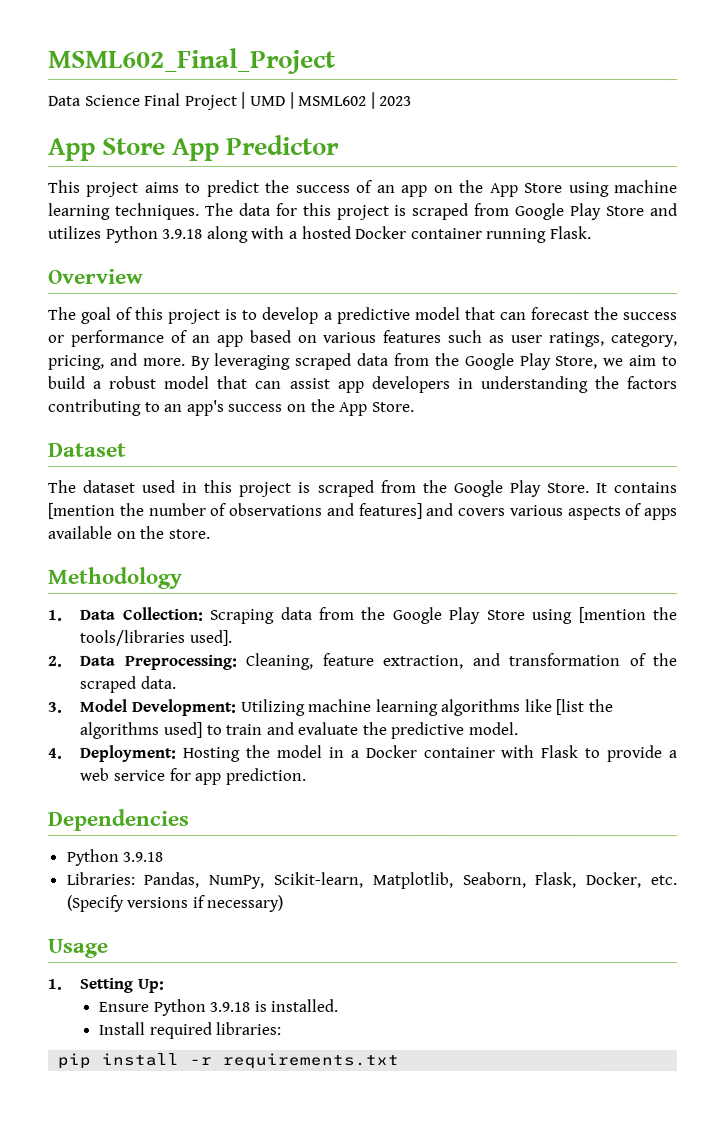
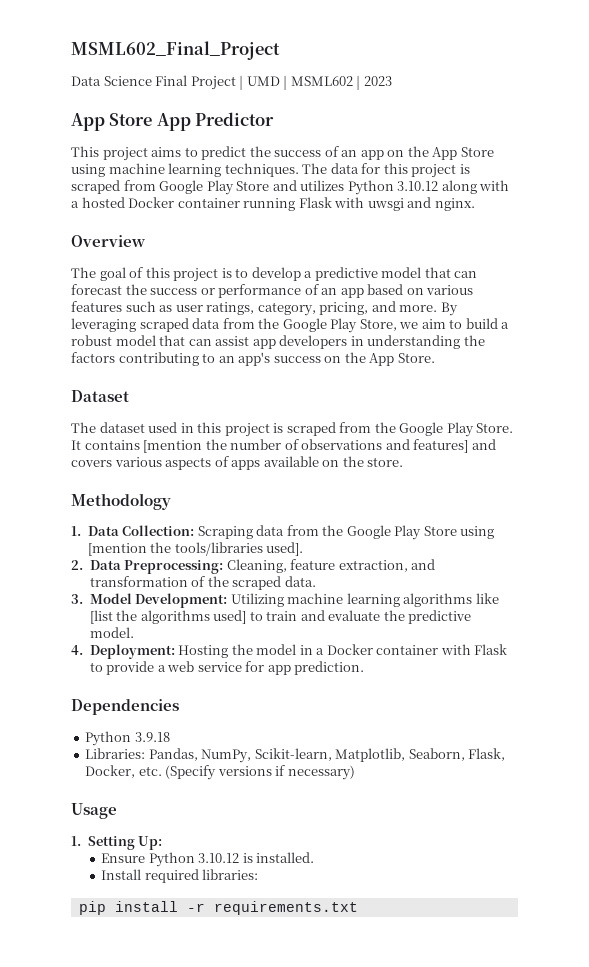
[162,228,204,239] 3.9.18 -> [397,181,439,191] 3.10.12
[549,226,592,240] Flask. -> [298,197,475,211] Flask with uwsgi and nginx.
[209,1001,251,1012] 3.9.18 -> [198,853,240,863] 3.10.12

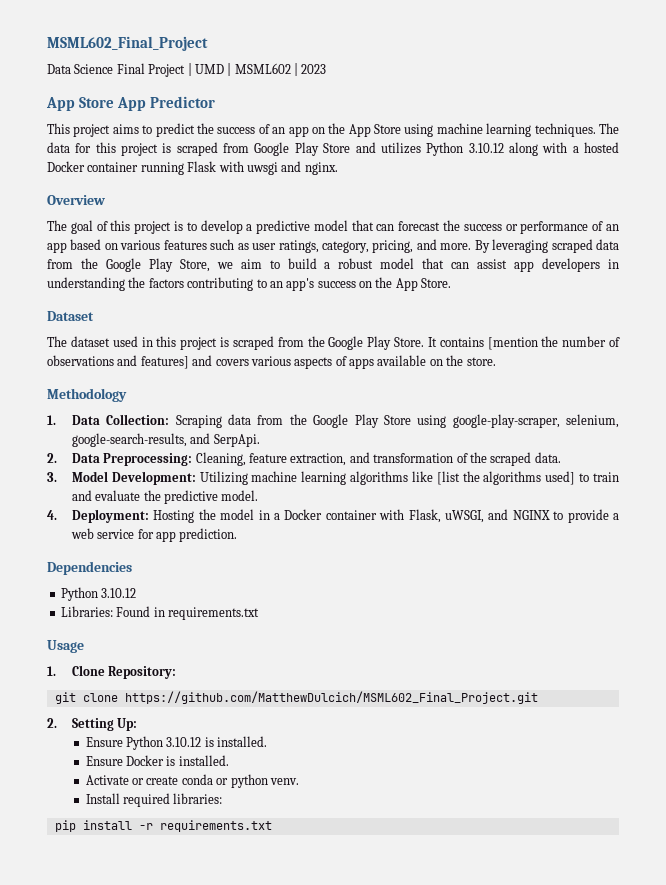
[87,542,304,556] [mention the tools/libraries used]. -> [452,414,619,428] [71,433,260,447] google-play-scraper, selenium, google-search-results, and SerpApi.
[474,644,508,655] Flask -> [408,509,550,523] Flask, uWSGI, and NGINX
[134,732,170,742] 3.9.18 -> [101,588,137,598] 3.10.12
[148,748,506,763] [85,765,355,780] [71,803,117,819] [71,836,81,846] Pandas, NumPy, Scikit-learn, Matplotlib, Seaborn, Flask, Docker, etc. (Specify versions if necessary) // Usage // 1. -> [116,606,259,620] [47,640,84,653] [47,665,177,679] [54,691,538,704] [47,718,57,728] Found in requirements.txt // Usage // 1. Clone Repository: // git clone https://github.com/MatthewDulcich/MSML602_Final_Project.git // 2.
(315, 857) none -> [85,755,229,766] [85,774,299,788] // Ensure Docker is installed. // Activate or create conda or python venv.

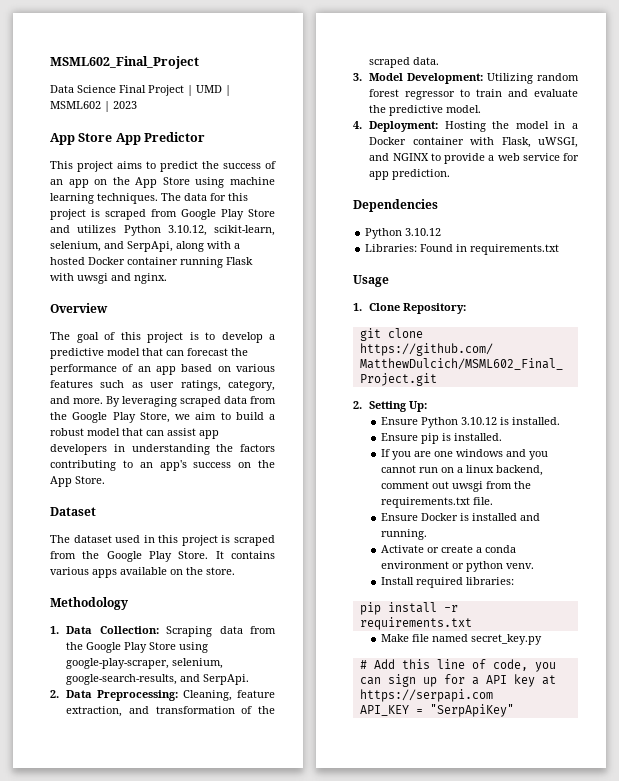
[468,143,504,153] 3.10.12 -> [167,225,275,236] [50,241,173,252] 3.10.12, scikit-learn, selenium, and SerpApi,
[463,224,518,231] success or -> (248, 352) none
[372,240,414,253] pricing, -> (275, 385) none
[487,336,620,350] [47,355,347,369] [mention the number of observations and features] and covers various aspects of -> [50,567,89,575] various
[251,471,576,485] machine learning algorithms like [list the algorithms used] -> [537,73,579,81] [369,89,456,100] random forest regressor
(268, 741) none -> [381,433,503,444] [381,449,549,460] [381,465,544,476] [381,481,532,492] [381,497,494,508] // Ensure pip is installed. // If you are one windows and you cannot run on a linux backend, comment out uwsgi from the requirements.txt file.
[178,755,229,766] installed. -> [472,513,541,521] [381,529,428,540] installed and running.
[181,774,213,785] conda -> [476,545,517,553] [381,561,450,569] a conda environment
(272, 826) none -> [381,634,543,645] [359,659,556,672] [359,674,556,687] [359,689,493,702] [359,704,514,717] // Make file named secret_key.py // # Add this line of code, you can sign up for a API key at https://serpapi.com // API_KEY = "SerpApiKey"

